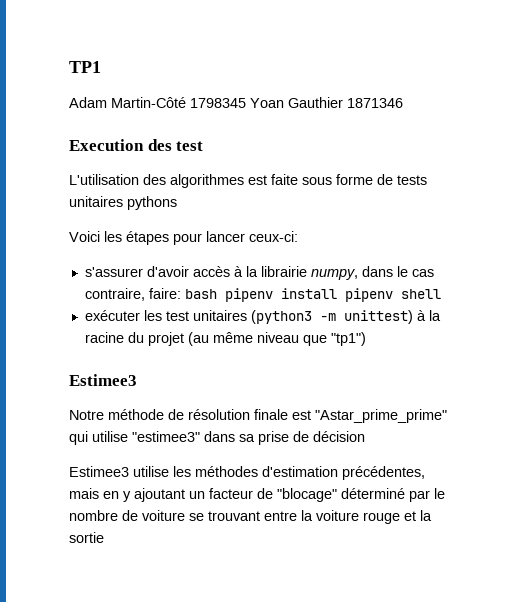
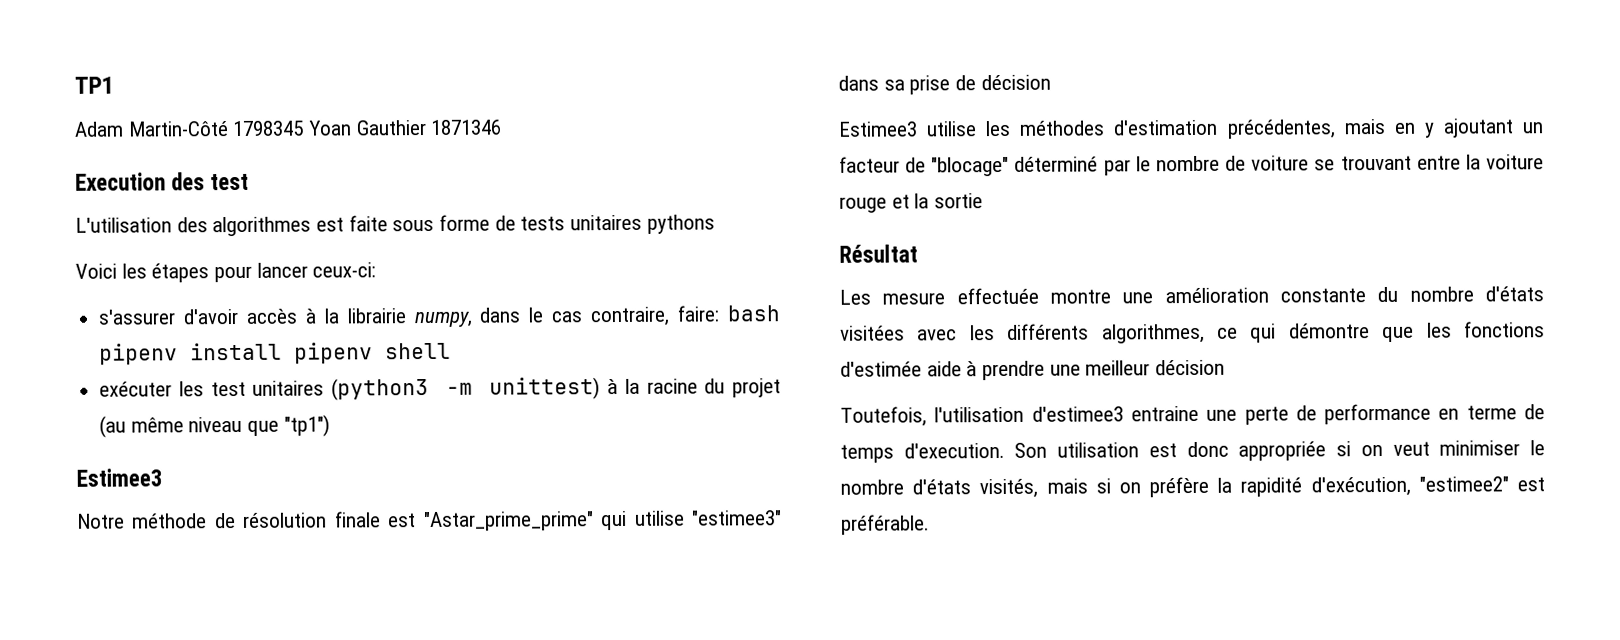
(104, 537) none -> [839,244,918,263] [839,286,1544,305] [840,321,1545,344] [840,359,1226,381] [840,403,1545,427] [840,440,1545,463] [840,476,1545,499] [841,514,930,535] // Résultat // Les mesure effectuée montre une amélioration constante du nombre d'états visitées avec les différents algorithmes, ce qui démontre que les fonctions d'estimée aide à prendre une meilleur décision // Toutefois, l'utilisation d'estimee3 entraine une perte de performance en terme de temps d'execution. Son utilisation est donc appropriée si on veut minimiser le nombre d'états visités, mais si on préfère la rapidité d'exécution, "estimee2" est préférable.

